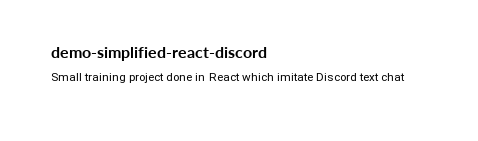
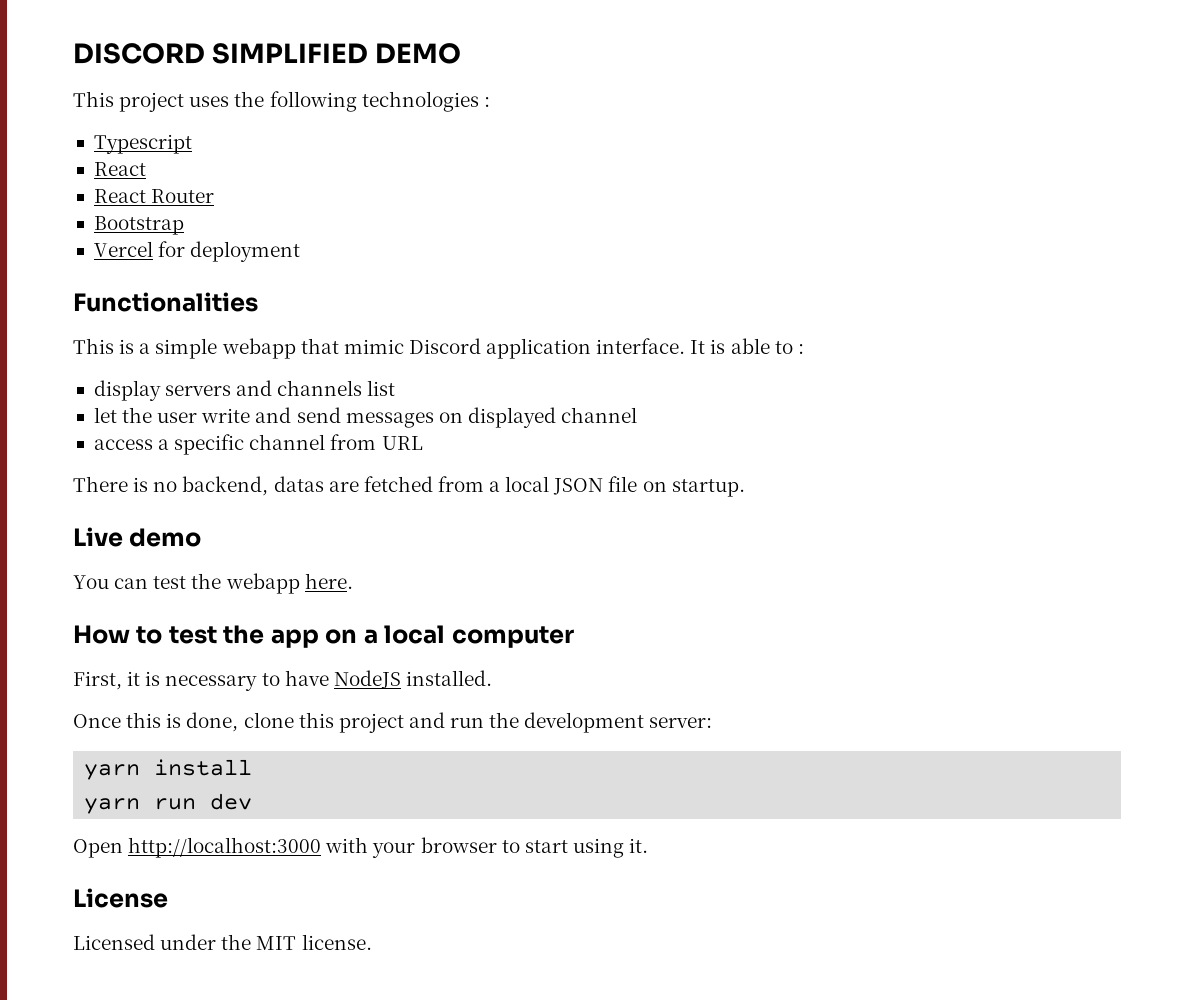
[51,47,267,61] [51,73,406,83] demo-simplified-react-discord // Small training project done in React which imitate Discord text chat -> [73,43,462,64] [73,91,490,112] [93,134,192,154] [93,162,146,176] [93,189,215,203] [93,216,184,235] [93,241,301,262] [73,292,258,312] [73,338,804,359] [93,380,396,401] [93,407,638,428] [93,434,423,455] [73,476,745,497] [73,527,202,547] [73,573,353,594] [73,625,574,648] [73,670,492,691] [73,712,713,733] [84,759,253,780] [84,793,253,814] [73,837,649,858] [73,888,168,908] [73,934,372,950] DISCORD SIMPLIFIED DEMO // This project uses the following technologies : // Typescript // React // React Router // Bootstrap // Vercel for deployment // Functionalities // This is a simple webapp that mimic Discord application interface. It is able to : // display servers and channels list // let the user write and send messages on displayed channel // access a specific channel from URL // There is no backend, datas are fetched from a local JSON file on startup. // Live demo // You can test the webapp here. // How to test the app on a local computer // First, it is necessary to have NodeJS installed. // Once this is done, clone this project and run the development server: // yarn install // yarn run dev // Open http://localhost:3000 with your browser to start using it. // License // Licensed under the MIT license.

